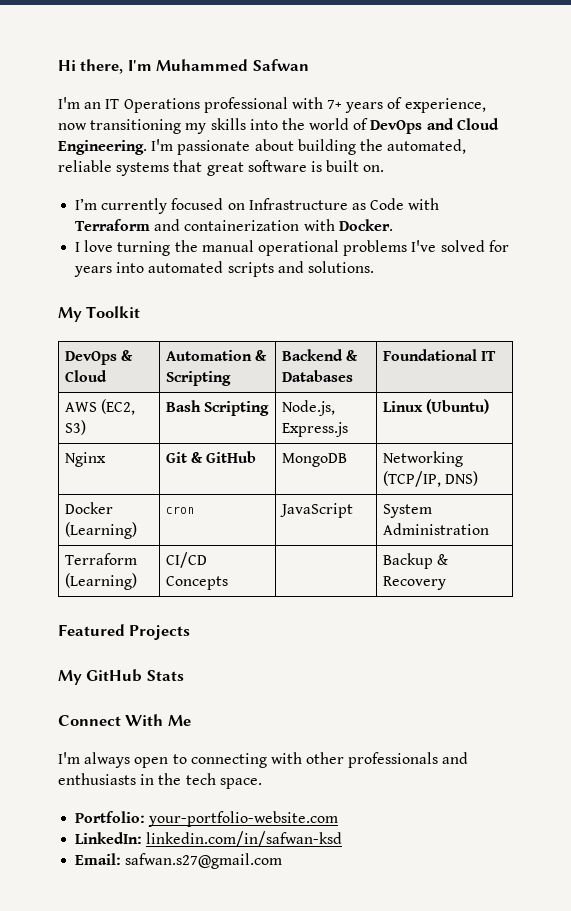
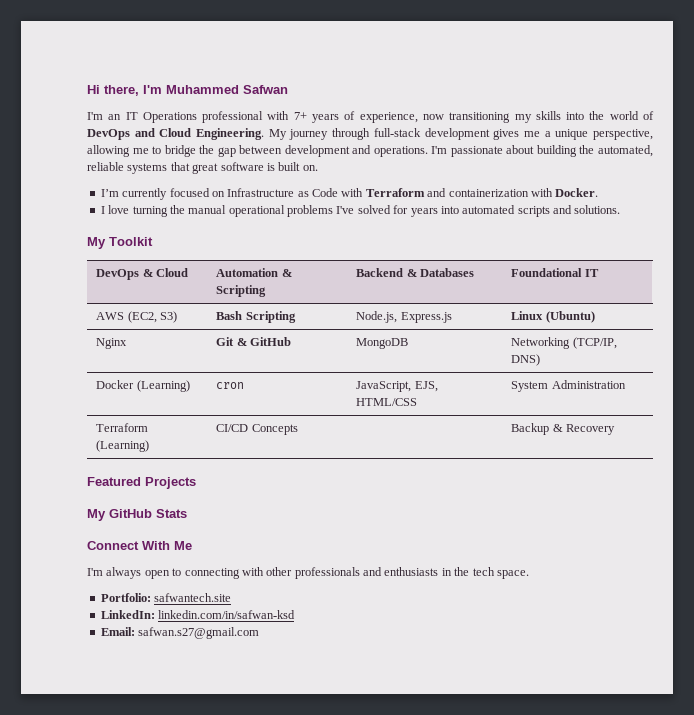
(147, 147) none -> [268,128,653,140] [87,145,428,157] My journey through full-stack development gives me a unique perspective, allowing me to bridge the gap between development and operations.
[279,503,353,518] JavaScript -> [356,381,438,392] [356,398,418,406] JavaScript, EJS, HTML/CSS
[148,811,339,827] your-portfolio-website.com -> [154,593,232,602] safwantech.site

